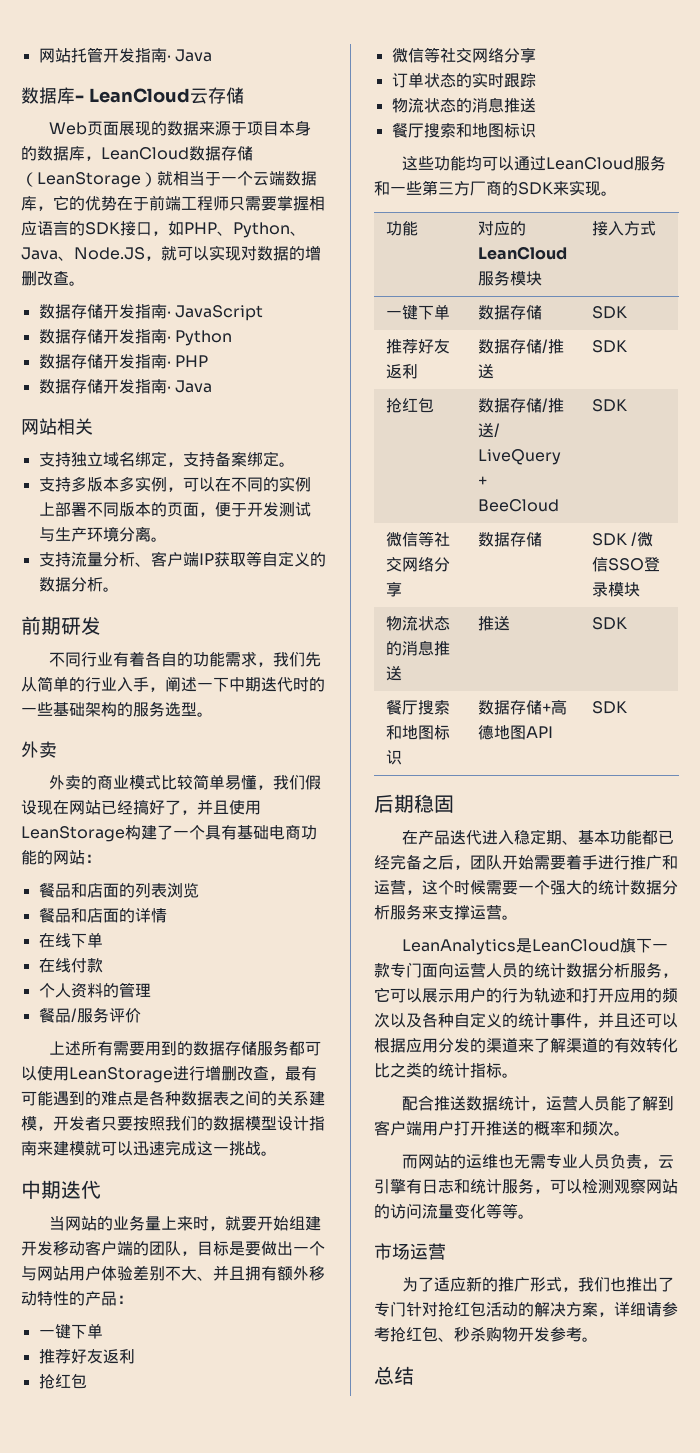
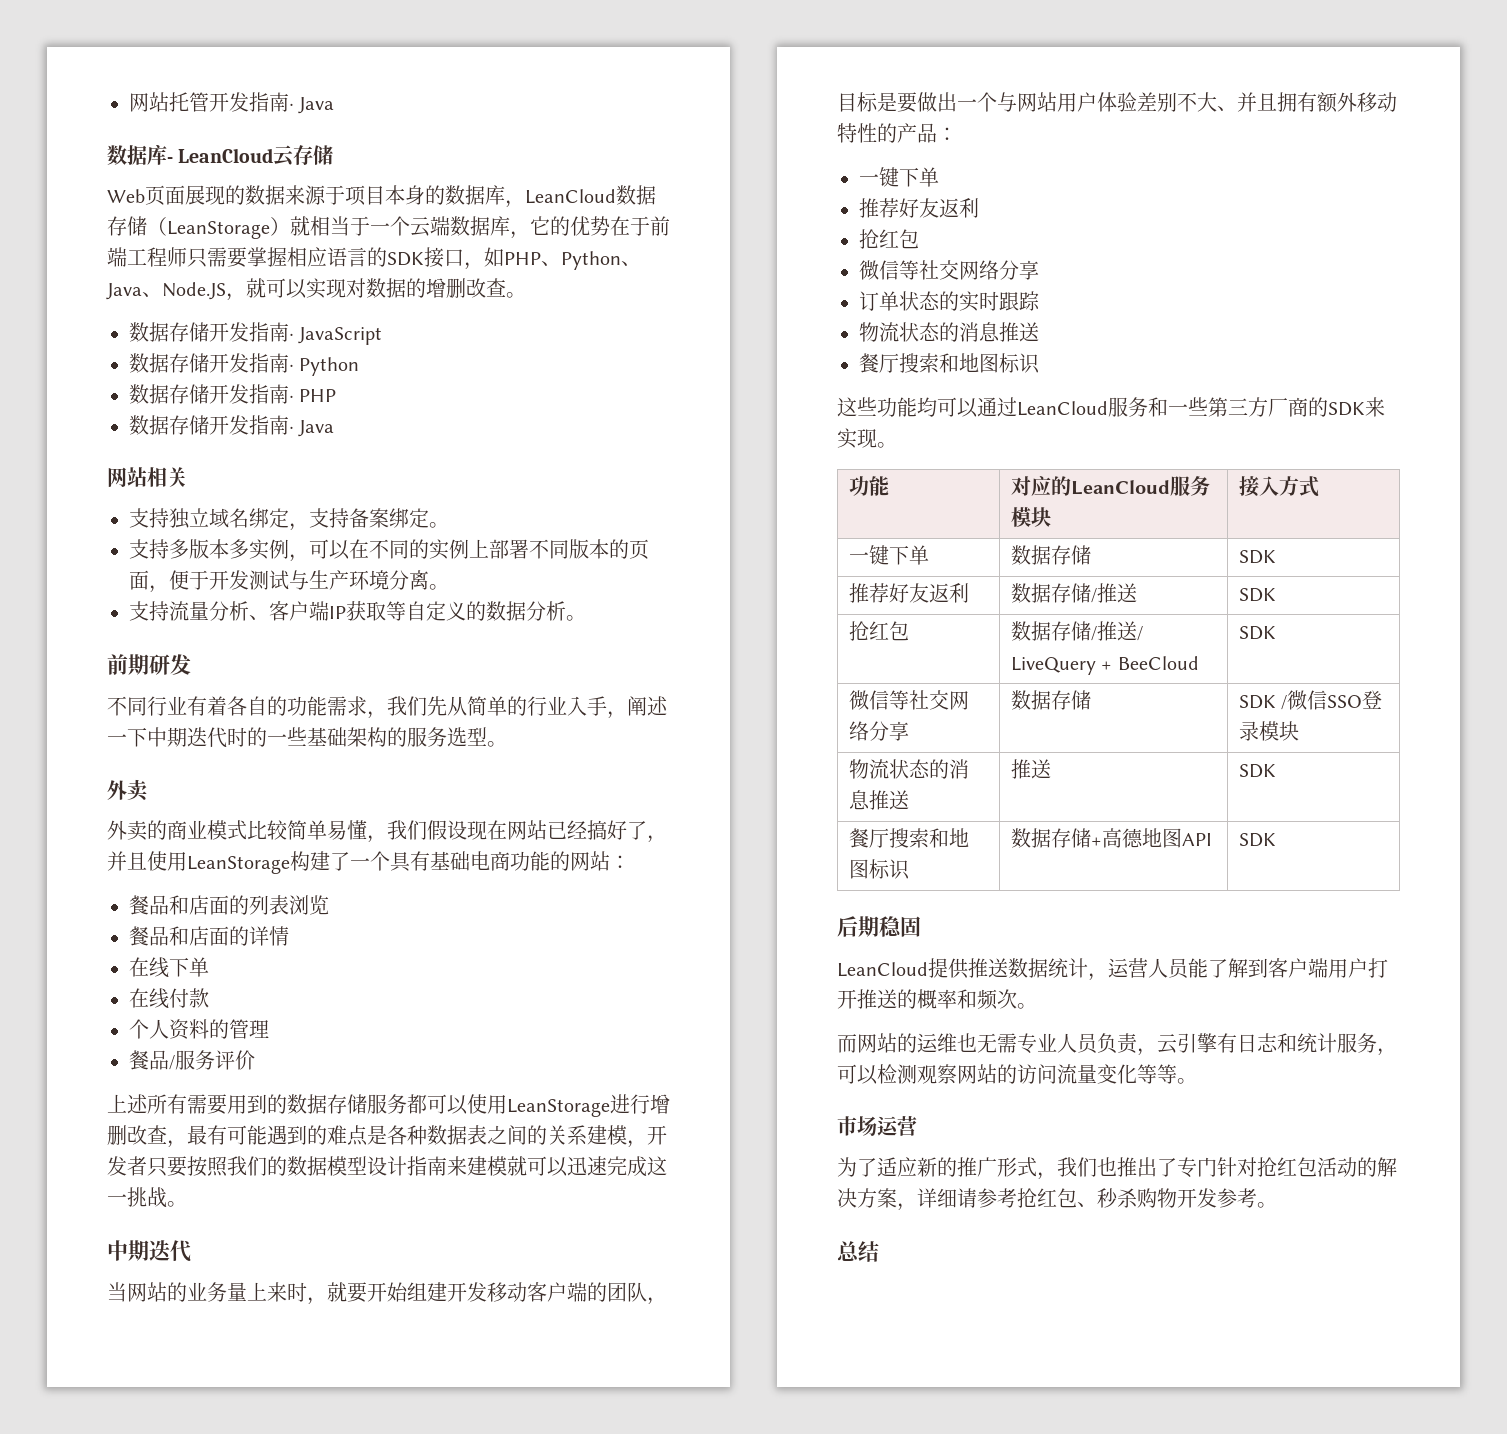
[401,829,674,845] [374,854,678,870] [374,879,678,895] [374,904,518,920] [401,938,668,955] [374,962,678,978] [374,987,678,1003] [374,1012,678,1028] [374,1038,678,1053] [374,1062,518,1078] [401,1095,434,1111] 在产品迭代进入稳定期、基本功能都已经完备之后，团队开始需要着手进行推广和运营，这个时候需要一个强大的统计数据分析服务来支撑运营。 // LeanAnalytics是LeanCloud旗下一款专门面向运营人员的统计数据分析服务，它可以展示用户的行为轨迹和打开应用的频次以及各种自定义的统计事件，并且还可以根据应用分发的渠道来了解渠道的有效转化比之类的统计指标。 // 配合 -> [837,958,969,979] LeanCloud提供

